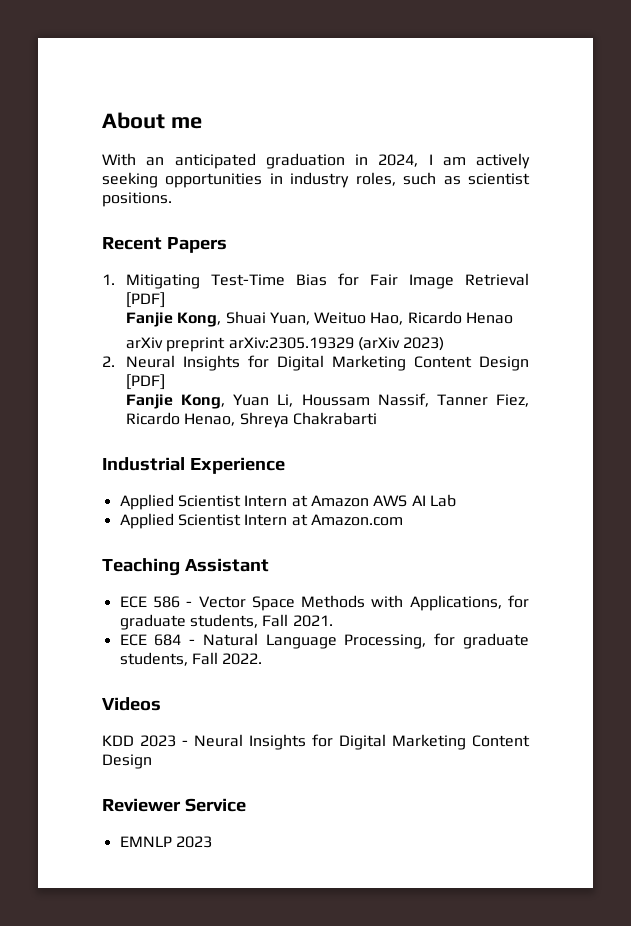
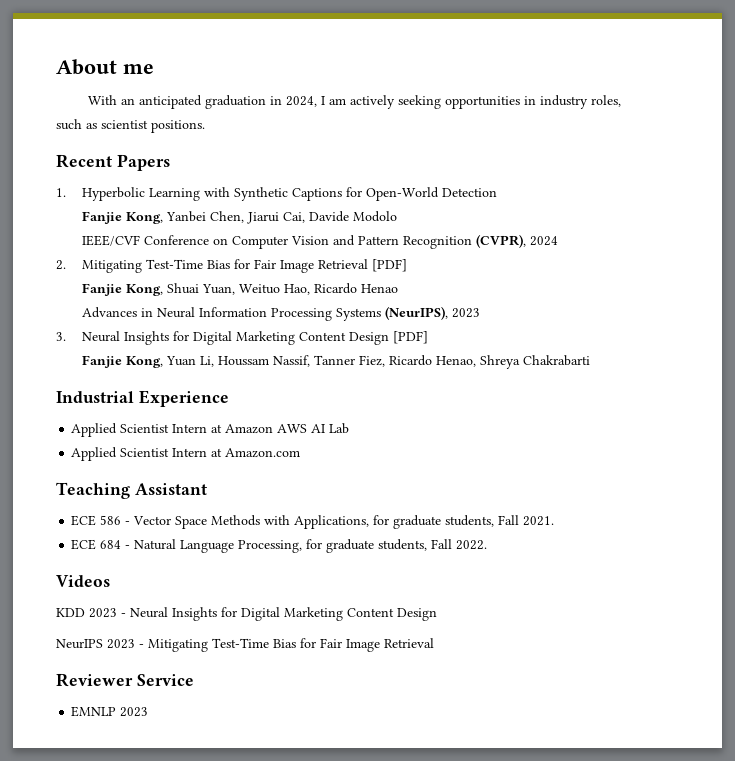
(115, 279) none -> [82,187,498,201] [82,211,398,224] [82,234,559,249] [56,260,66,270] Hyperbolic Learning with Synthetic Captions for Open-World Detection // Fanjie Kong, Yanbei Chen, Jiarui Cai, Davide Modolo // IEEE/CVF Conference on Computer Vision and Pattern Recognition (CVPR), 2024 // 2.
[125,337,445,352] [102,356,115,367] arXiv preprint arXiv:2305.19329 (arXiv 2023) // 2. -> [82,306,481,321] [56,332,66,341] Advances in Neural Information Processing Systems (NeurIPS), 2023 // 3.
(152, 761) none -> [56,638,434,652] // NeurIPS 2023 - Mitigating Test-Time Bias for Fair Image Retrieval

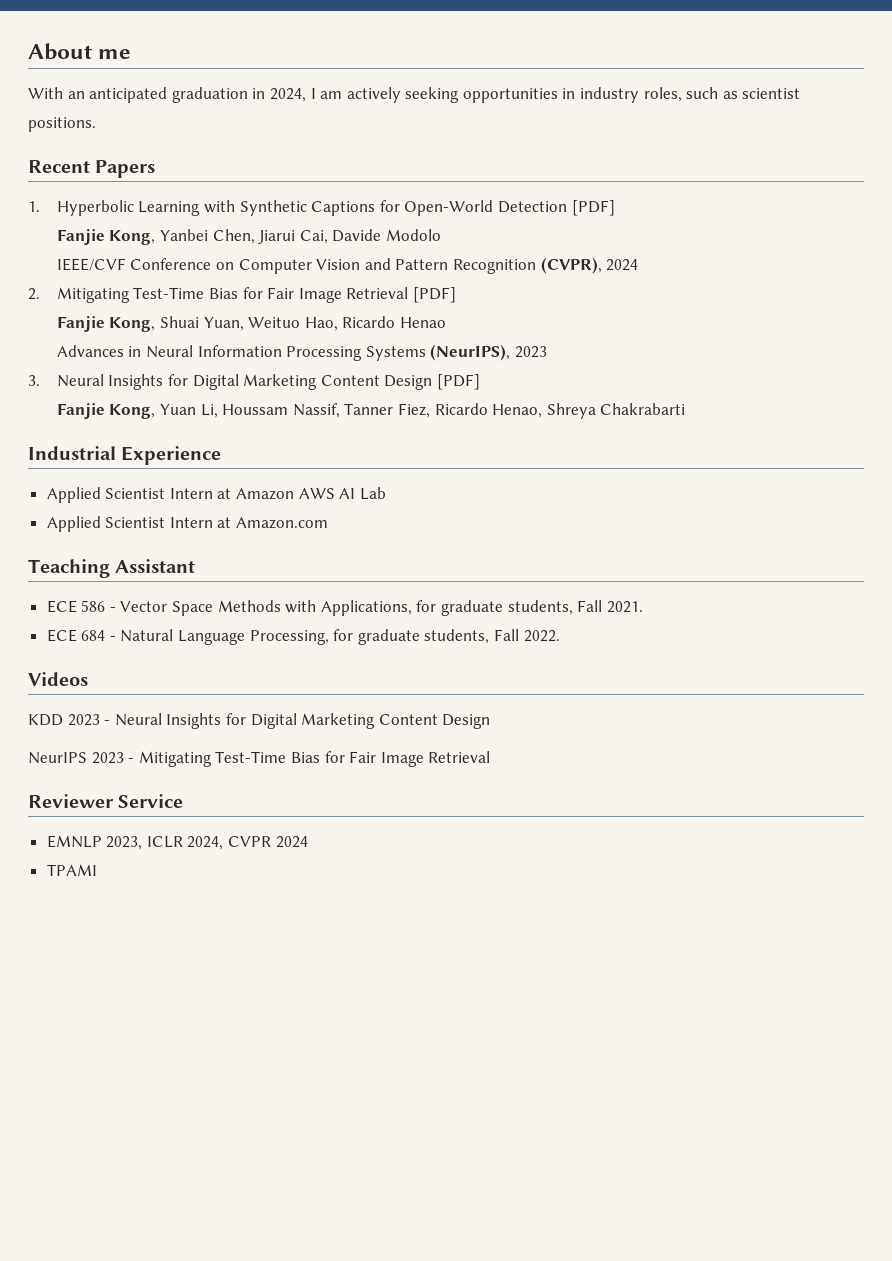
(498, 192) none -> [571,200,615,216] [PDF]
[120,707,149,717] 2023 -> [106,836,308,850] [46,864,97,876] 2023, ICLR 2024, CVPR 2024 // TPAMI

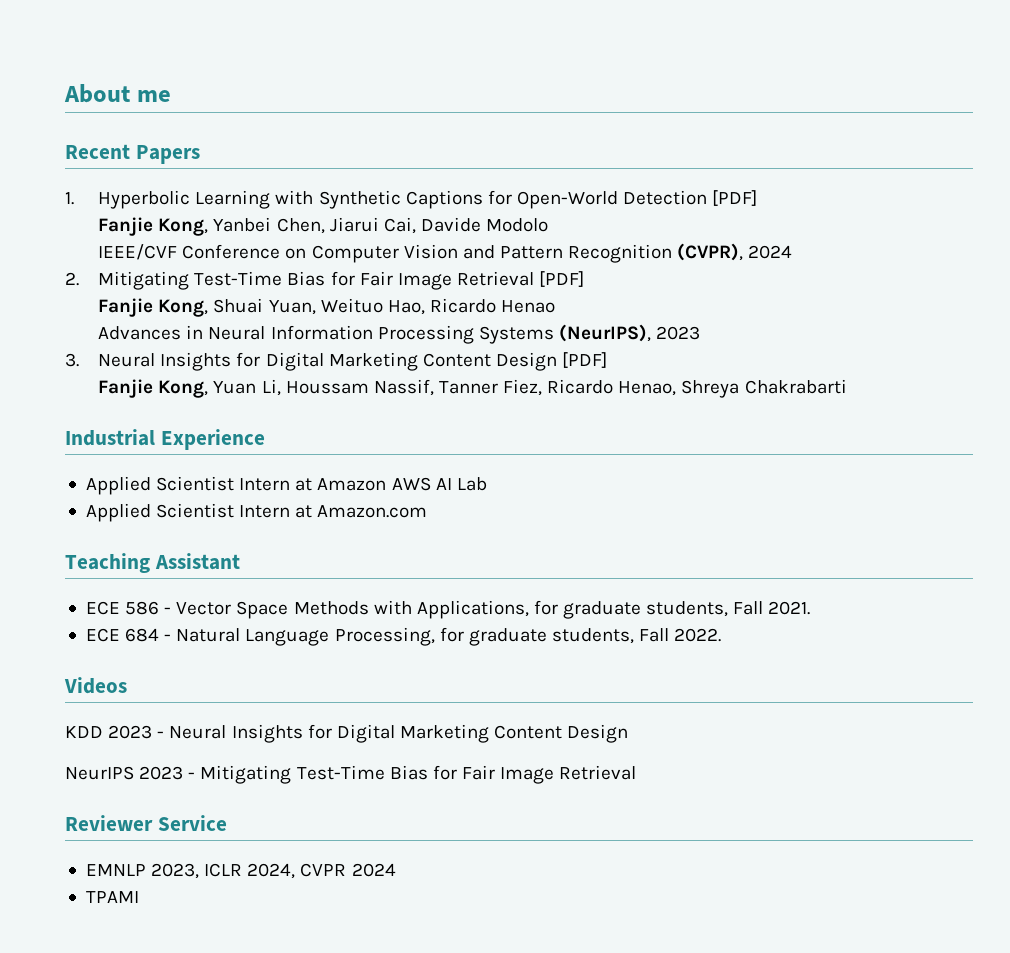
[28,87,801,103] [28,117,96,132] // With an anticipated graduation in 2024, I am actively seeking opportunities in industry roles, such as scientist positions. -> (171, 96) none

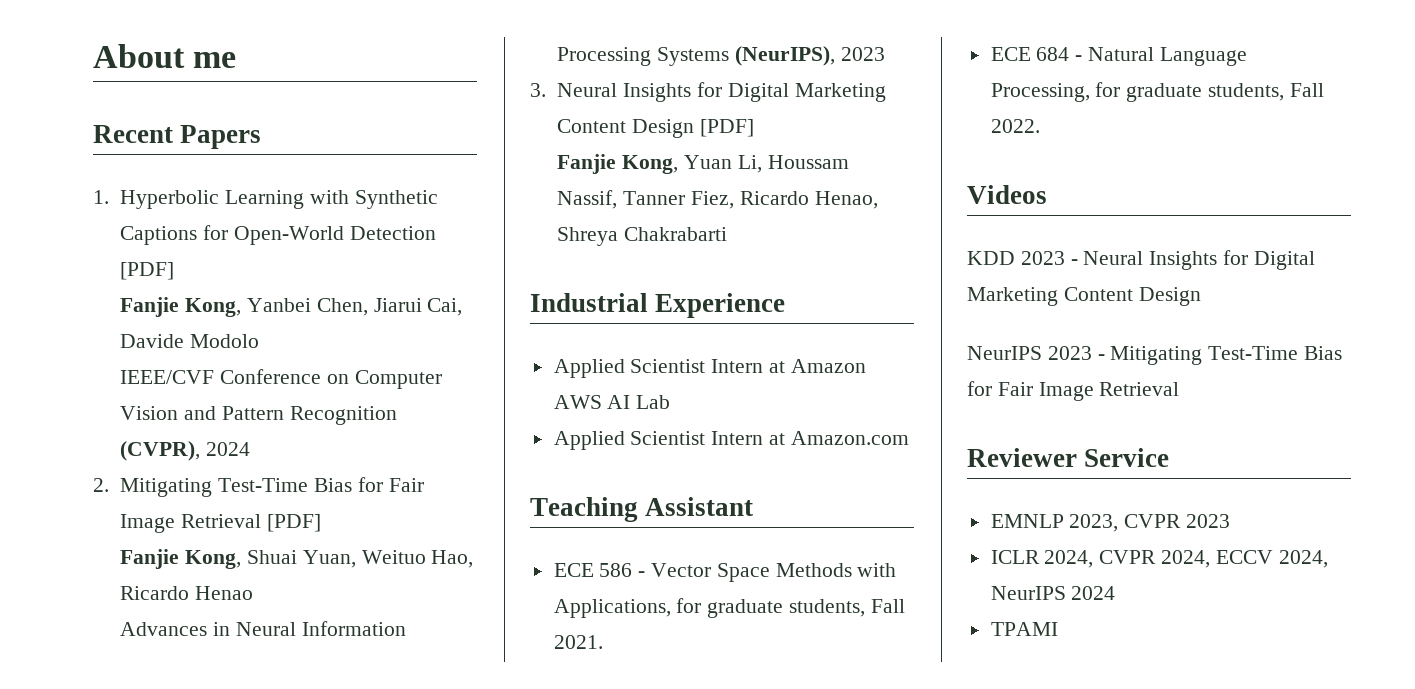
(200, 871) none -> [1124,514,1231,528] CVPR 2023 //
(347, 870) none -> [1161,550,1328,568] [990,586,1066,600] 2024, ECCV 2024, NeurIPS

